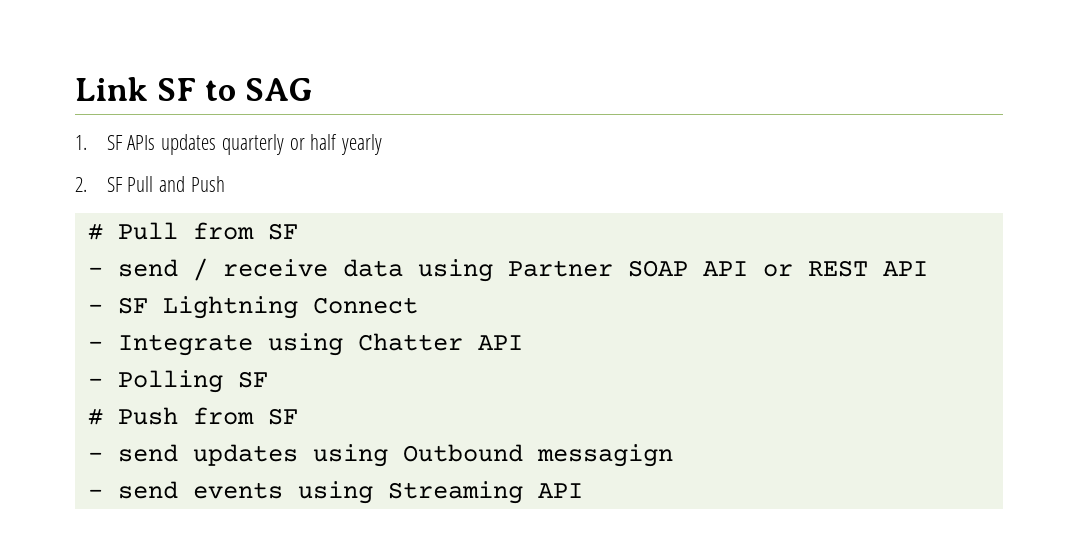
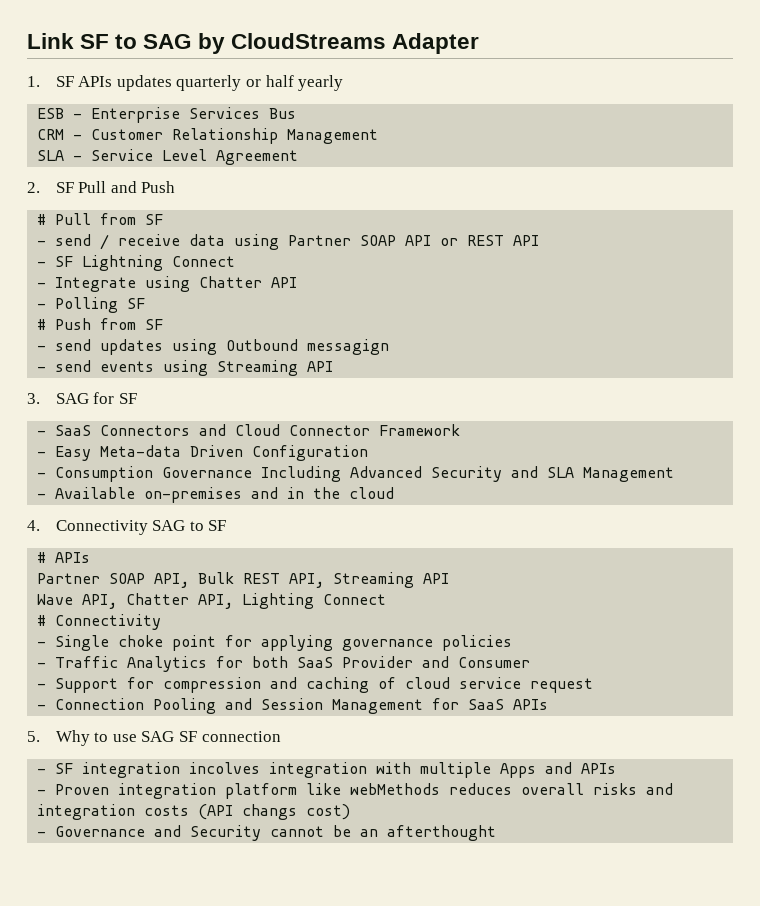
(313, 89) none -> [198,33,480,54] by CloudStreams Adapter
(382, 144) none -> [37,107,297,123] [37,128,379,144] [37,149,299,165] // ESB - Enterprise Services Bus // CRM - Customer Relationship Management // SLA - Service Level Agreement
(583, 490) none -> [27,392,137,404] [37,424,461,436] [37,445,369,461] [37,466,675,482] [37,487,395,503] [27,520,227,535] [37,552,91,563] [37,572,450,588] [37,593,387,609] [37,614,162,630] [37,635,513,651] [37,656,531,672] [37,677,594,693] [37,698,549,714] [27,730,281,746] [37,762,617,778] [37,783,674,799] [37,804,351,820] [37,825,497,841] // 3. SAG for SF // - SaaS Connectors and Cloud Connector Framework // - Easy Meta-data Driven Configuration // - Consumption Governance Including Advanced Security and SLA Management // - Available on-premises and in the cloud // 4. Connectivity SAG to SF // # APIs // Partner SOAP API, Bulk REST API, Streaming API // Wave API, Chatter API, Lighting Connect // # Connectivity // - Single choke point for applying governance policies // - Traffic Analytics for both SaaS Provider and Consumer // - Support for compression and caching of cloud service request // - Connection Pooling and Session Management for SaaS APIs // 5. Why to use SAG SF connection // - SF integration incolves integration with multiple Apps and APIs // - Proven integration platform like webMethods reduces overall risks and integration costs (API changs cost) // - Governance and Security cannot be an afterthought

